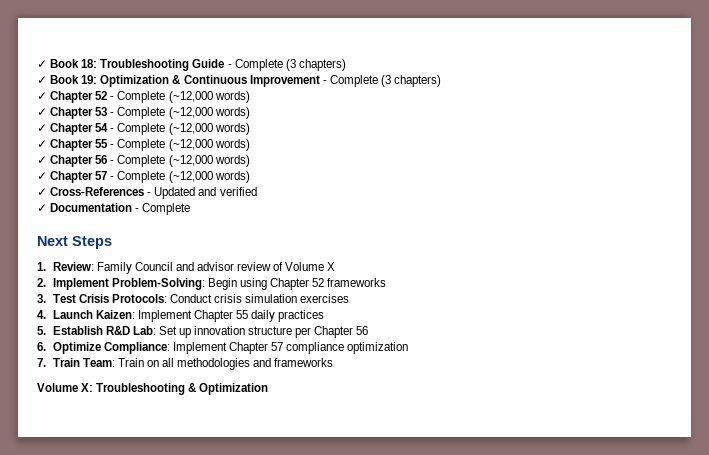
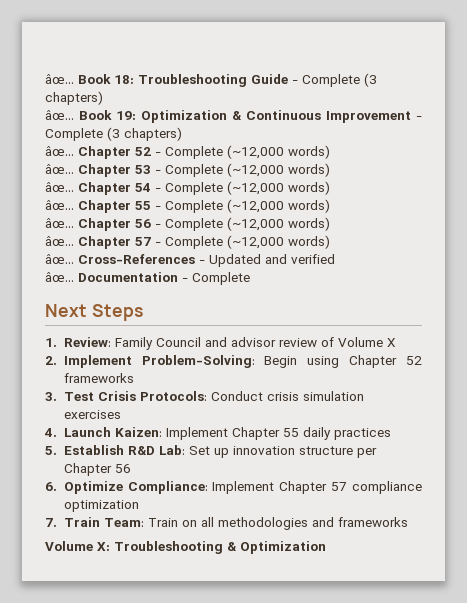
[37,60,47,68] ✓ -> [45,74,74,84] âœ…
[37,76,47,84] ✓ -> [45,110,74,120] âœ…
[37,92,47,100] ✓ -> [45,146,74,156] âœ…
[37,108,47,116] ✓ -> [45,164,74,174] âœ…
[37,124,47,132] ✓ -> [45,182,74,192] âœ…
[37,140,47,148] ✓ -> [45,200,74,210] âœ…
[37,156,47,164] ✓ -> [45,218,74,228] âœ…
[37,172,47,180] ✓ -> [45,236,74,246] âœ…
[37,188,47,196] ✓ -> [45,254,74,264] âœ…
[37,204,47,212] ✓ -> [45,272,74,282] âœ…

